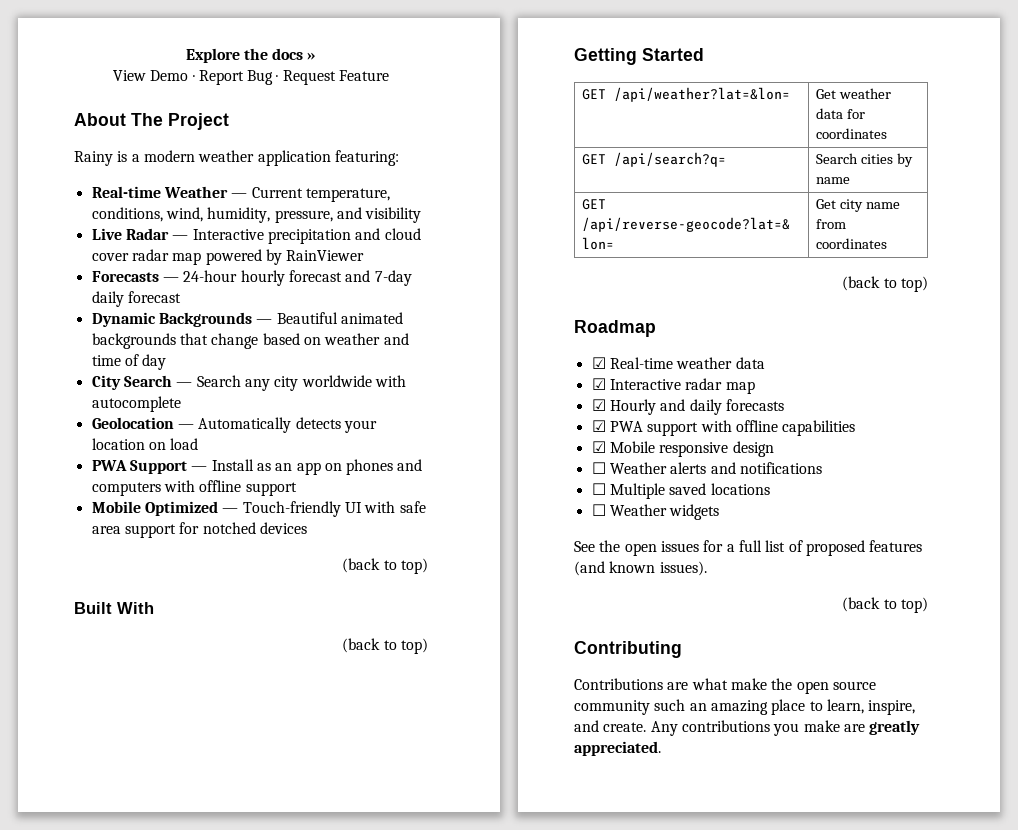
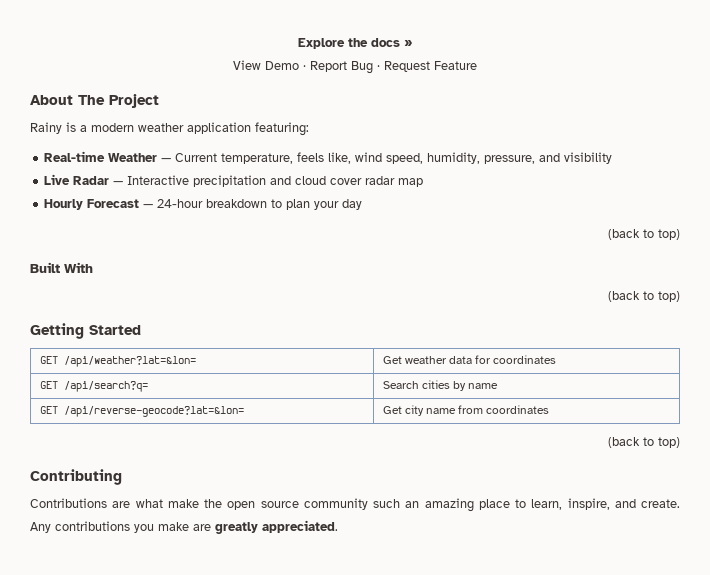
[91,207,203,222] conditions, wind, -> [297,152,424,164] feels like, wind speed,
[205,249,365,265] [91,270,412,286] [91,291,181,307] [91,312,403,327] [91,333,409,349] [91,354,167,370] [91,375,406,391] [91,396,181,412] [91,417,377,433] [91,438,199,450] [91,459,423,475] [91,480,297,496] [91,501,426,517] [91,522,307,538] powered by RainViewer // Forecasts — 24-hour hourly forecast and 7-day daily forecast // Dynamic Backgrounds — Beautiful animated backgrounds that change based on weather and time of day // City Search — Search any city worldwide with autocomplete // Geolocation — Automatically detects your location on load // PWA Support — Install as an app on phones and computers with offline support // Mobile Optimized — Touch-friendly UI with safe area support for notched devices -> [44,199,363,210] // Hourly Forecast — 24-hour breakdown to plan your day
[574,320,656,337] [591,357,765,369] [591,378,755,394] [591,399,784,415] [591,420,856,436] [591,441,774,457] [591,462,822,474] [591,483,770,499] [591,504,720,520] [574,540,923,556] [574,561,707,576] [842,597,928,613] // Roadmap // ☑ Real-time weather data // ☑ Interactive radar map // ☑ Hourly and daily forecasts // ☑ PWA support with offline capabilities // ☑ Mobile responsive design // ☐ Weather alerts and notifications // ☐ Multiple saved locations // ☐ Weather widgets // See the open issues for a full list of proposed features (and known issues). // (back to top) -> (680, 442) none

